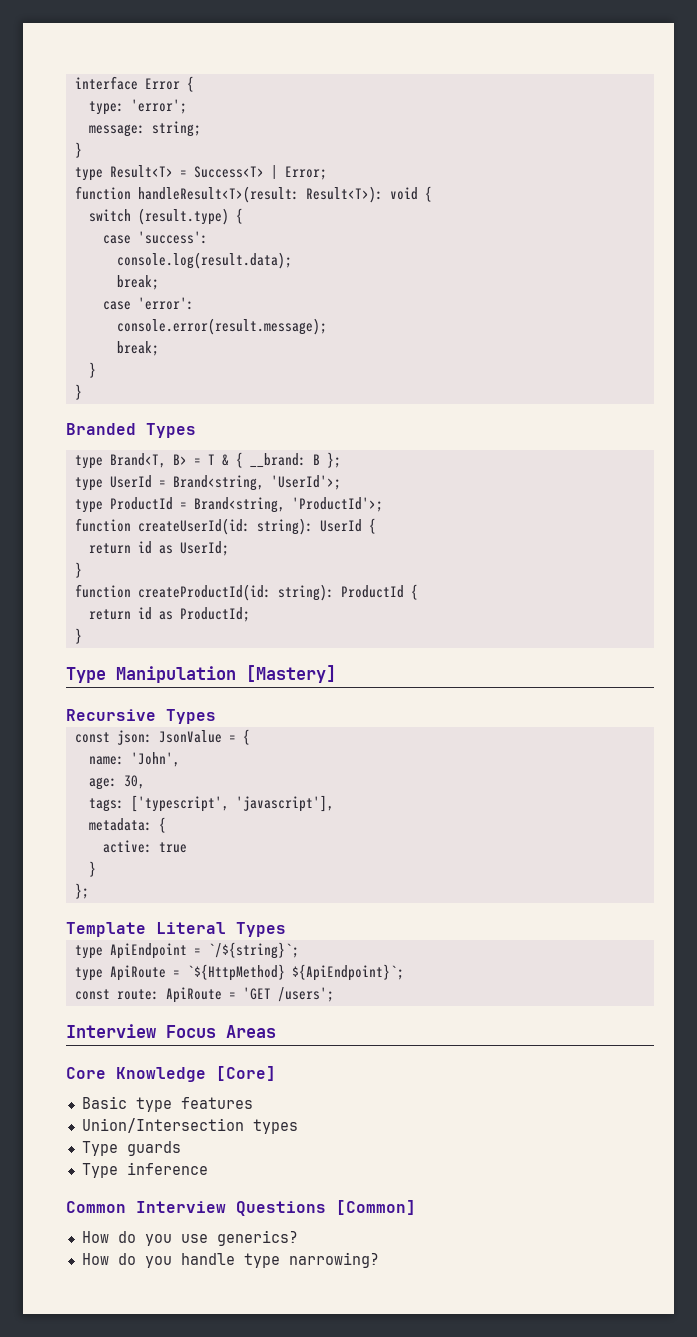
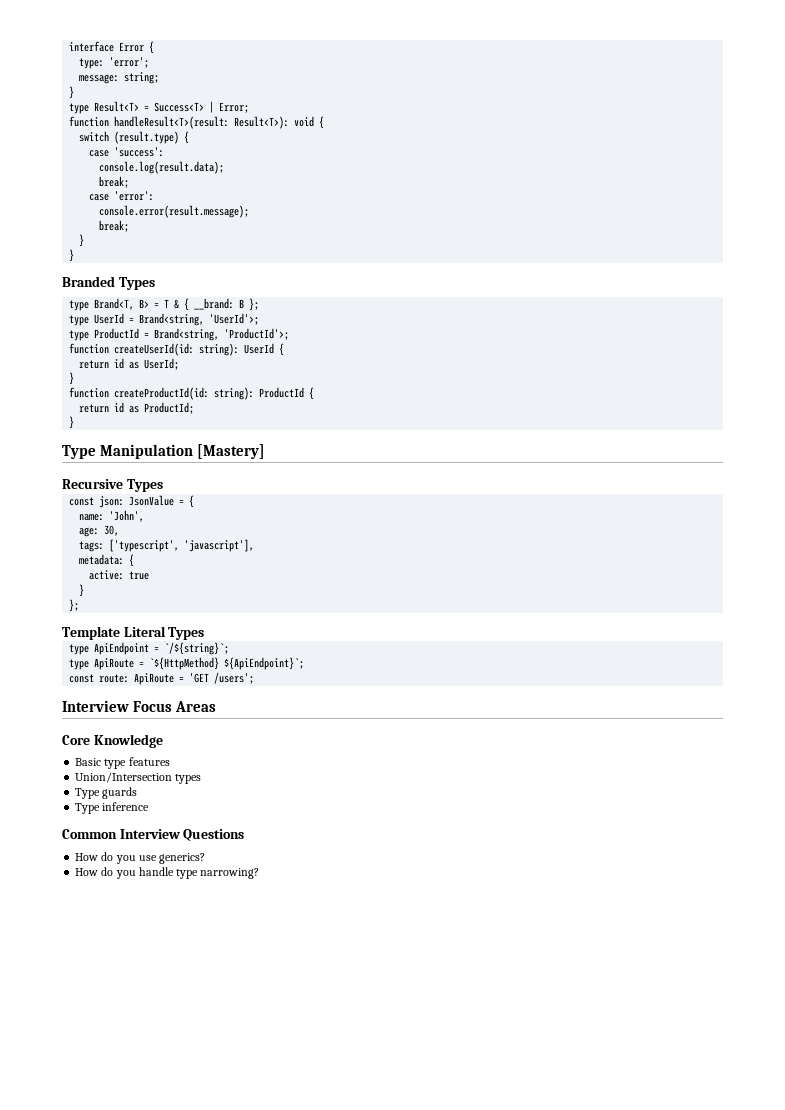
[216,1066,276,1081] [Core] -> (163, 741) none
[336,1200,416,1215] [Common] -> (245, 835) none

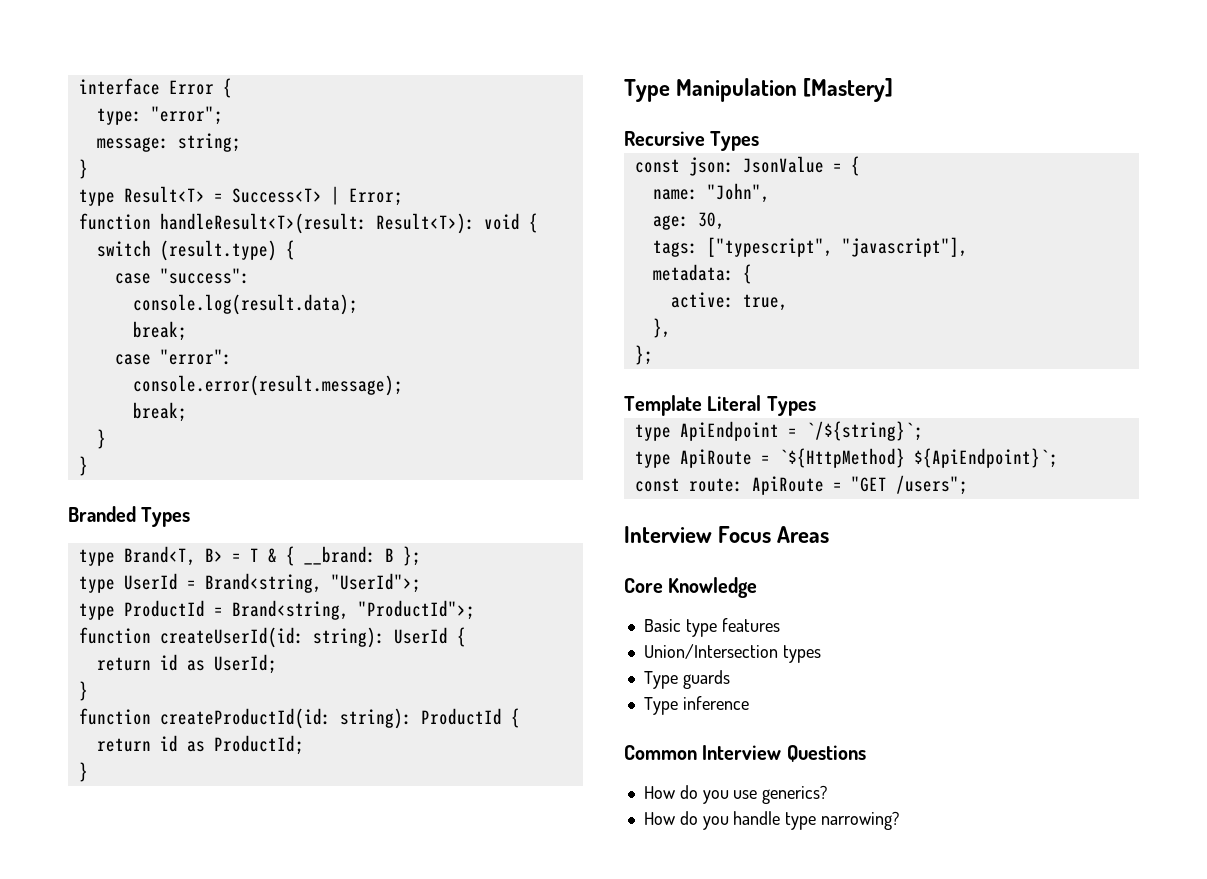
[109,57,150,68] 'error'; -> [150,106,223,125] "error";
[114,147,165,157] 'success': -> [159,268,250,284] "success":
[114,191,155,201] 'error': -> [159,349,232,365] "error":
[209,313,260,325] 'UserId'>; -> [330,573,421,593] "UserId">;
[224,328,290,340] 'ProductId'>; -> [357,600,475,620] "ProductId">;
[109,510,145,522] 'John', -> [706,183,770,203] "John",
[109,539,255,552] ['typescript', 'javascript'], -> [706,237,968,257] ["typescript", "javascript"],
[129,571,150,580] [79,584,85,597] true // } -> [742,294,788,311] [652,318,671,338] true, // },
[189,672,255,684] 'GET /users'; -> [850,475,968,495] "GET /users";

